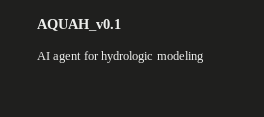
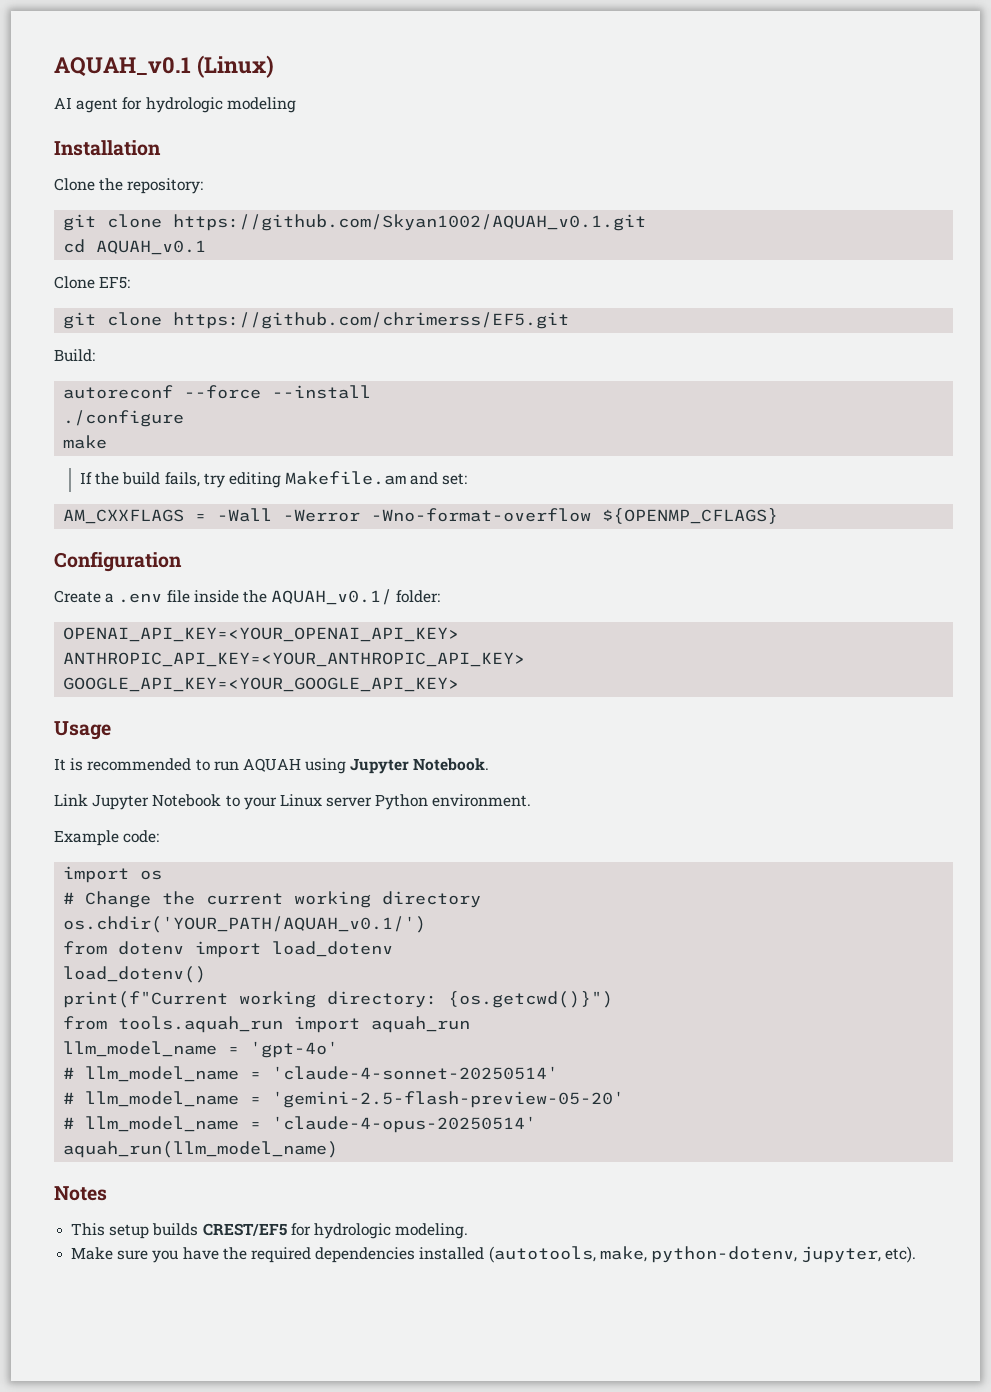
[37,19,121,31] AQUAH_v0.1 -> [54,55,274,78] AQUAH_v0.1 (Linux)
(204, 57) none -> [54,140,161,156] [54,178,204,194] [63,214,647,231] [63,239,207,255] [54,276,131,289] [63,312,570,329] [54,349,95,362] [63,385,372,399] [63,410,185,427] [63,435,108,449] [79,471,468,488] [63,508,779,524] [54,551,182,572] [54,589,441,605] [63,627,460,642] [63,652,526,667] [63,677,460,692] [54,721,111,740] [54,758,490,774] [54,794,532,810] [54,830,160,846] [63,866,163,883] [63,891,482,908] [63,916,427,933] [63,941,394,958] [63,966,207,983] [63,991,614,1008] [63,1016,471,1033] [63,1041,339,1058] [63,1066,559,1082] [63,1091,625,1108] [63,1116,537,1133] [63,1141,339,1158] [54,1186,107,1201] [71,1223,469,1239] [71,1246,917,1263] // Installation // Clone the repository: // git clone https://github.com/Skyan1002/AQUAH_v0.1.git // cd AQUAH_v0.1 // Clone EF5: // git clone https://github.com/chrimerss/EF5.git // Build: // autoreconf --force --install // ./configure // make // If the build fails, try editing Makefile.am and set: // AM_CXXFLAGS = -Wall -Werror -Wno-format-overflow ${OPENMP_CFLAGS} // Configuration // Create a .env file inside the AQUAH_v0.1/ folder: // OPENAI_API_KEY=<YOUR_OPENAI_API_KEY> // ANTHROPIC_API_KEY=<YOUR_ANTHROPIC_API_KEY> // GOOGLE_API_KEY=<YOUR_GOOGLE_API_KEY> // Usage // It is recommended to run AQUAH using Jupyter Notebook. // Link Jupyter Notebook to your Linux server Python environment. // Example code: // import os // # Change the current working directory // os.chdir('YOUR_PATH/AQUAH_v0.1/') // from dotenv import load_dotenv // load_dotenv() // print(f"Current working directory: {os.getcwd()}") // from tools.aquah_run import aquah_run // llm_model_name = 'gpt-4o' // # llm_model_name = 'claude-4-sonnet-20250514' // # llm_model_name = 'gemini-2.5-flash-preview-05-20' // # llm_model_name = 'claude-4-opus-20250514' // aquah_run(llm_model_name) // Notes // This setup builds CREST/EF5 for hydrologic modeling. // Make sure you have the required dependencies installed (autotools, make, python-dotenv, jupyter, etc).

